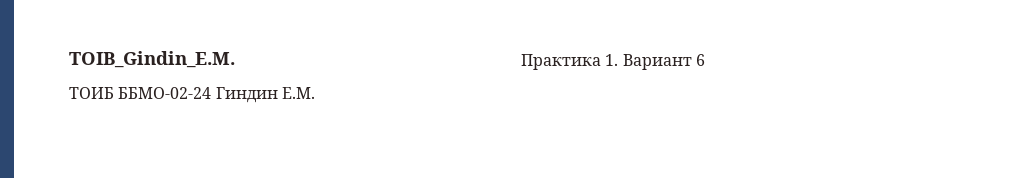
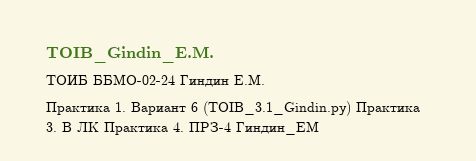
(705, 60) none -> [203,101,420,116] [46,121,319,135] (TOIB_3.1_Gindin.py) Практика 3. В ЛК Практика 4. ПРЗ-4 Гиндин_ЕМ

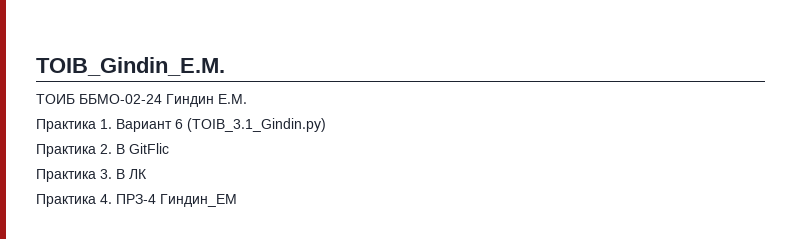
(351, 108) none -> [36,143,169,157] // Практика 2. В GitFlic //
(99, 127) none -> (147, 174) //

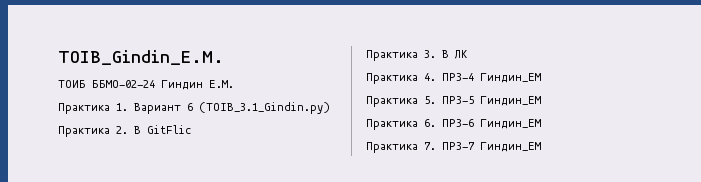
(237, 200) none -> [366,96,541,107] [366,119,541,130] [366,142,541,153] // Практика 5. ПРЗ-5 Гиндин_ЕМ // Практика 6. ПРЗ-6 Гиндин_ЕМ // Практика 7. ПРЗ-7 Гиндин_ЕМ

